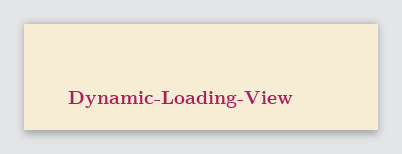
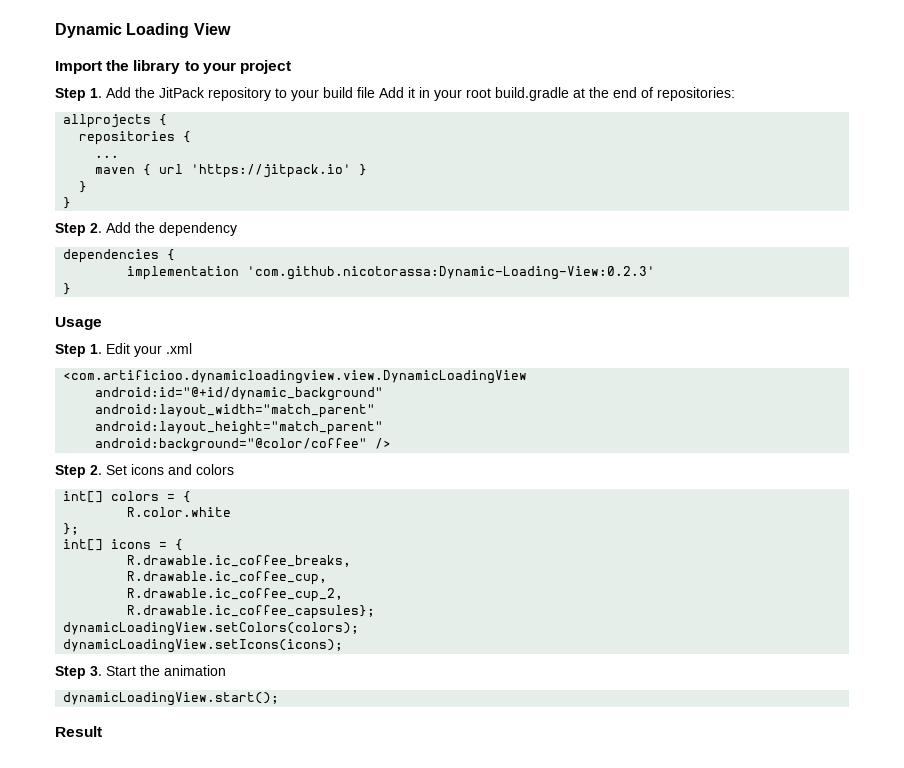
[68,91,293,108] Dynamic-Loading-View -> [55,23,231,38] [55,60,291,74] [55,87,735,101] [63,114,168,128] [79,131,192,145] [95,155,120,158] [95,164,368,178] [79,181,88,193] [63,197,72,209] [55,222,237,236] [63,249,176,263] [127,266,656,280] [63,283,72,295] [55,317,102,330] [55,343,192,357] [63,370,528,384] [95,387,384,401] [95,404,376,418] [95,421,384,435] [95,438,392,452] [55,464,234,478] [63,491,192,503] [127,507,232,517] [63,523,80,535] [63,539,184,551] [127,555,352,567] [127,571,328,585] [127,588,344,602] [127,605,376,619] [63,622,360,636] [63,639,344,653] [55,665,226,679] [63,692,280,706] [55,726,102,737] Dynamic Loading View // Import the library to your project // Step 1. Add the JitPack repository to your build file Add it in your root build.gradle at the end of repositories: // allprojects { // repositories { // ... // maven { url 'https://jitpack.io' } // } // } // Step 2. Add the dependency // dependencies { // implementation 'com.github.nicotorassa:Dynamic-Loading-View:0.2.3' // } // Usage // Step 1. Edit your .xml // <com.artificioo.dynamicloadingview.view.DynamicLoadingView // android:id="@+id/dynamic_background" // android:layout_width="match_parent" // android:layout_height="match_parent" // android:background="@color/coffee" /> // Step 2. Set icons and colors // int[] colors = { // R.color.white // }; // int[] icons = { // R.drawable.ic_coffee_breaks, // R.drawable.ic_coffee_cup, // R.drawable.ic_coffee_cup_2, // R.drawable.ic_coffee_capsules}; // dynamicLoadingView.setColors(colors); // dynamicLoadingView.setIcons(icons); // Step 3. Start the animation // dynamicLoadingView.start(); // Result

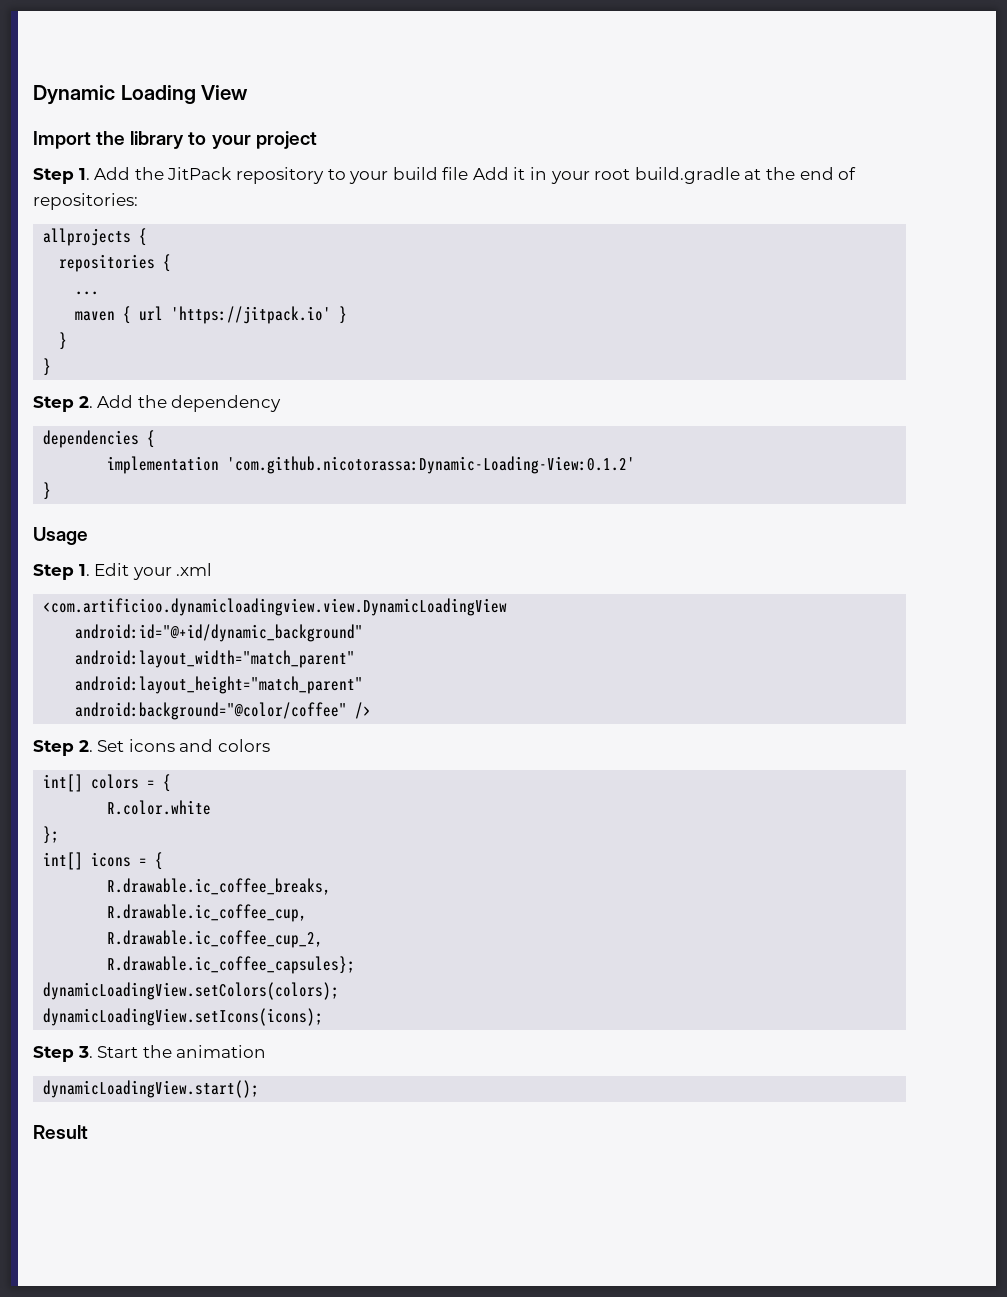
[247,266,656,280] 'com.github.nicotorassa:Dynamic-Loading-View:0.2.3' -> [227,456,636,474] 'com.github.nicotorassa:Dynamic-Loading-View:0.1.2'

